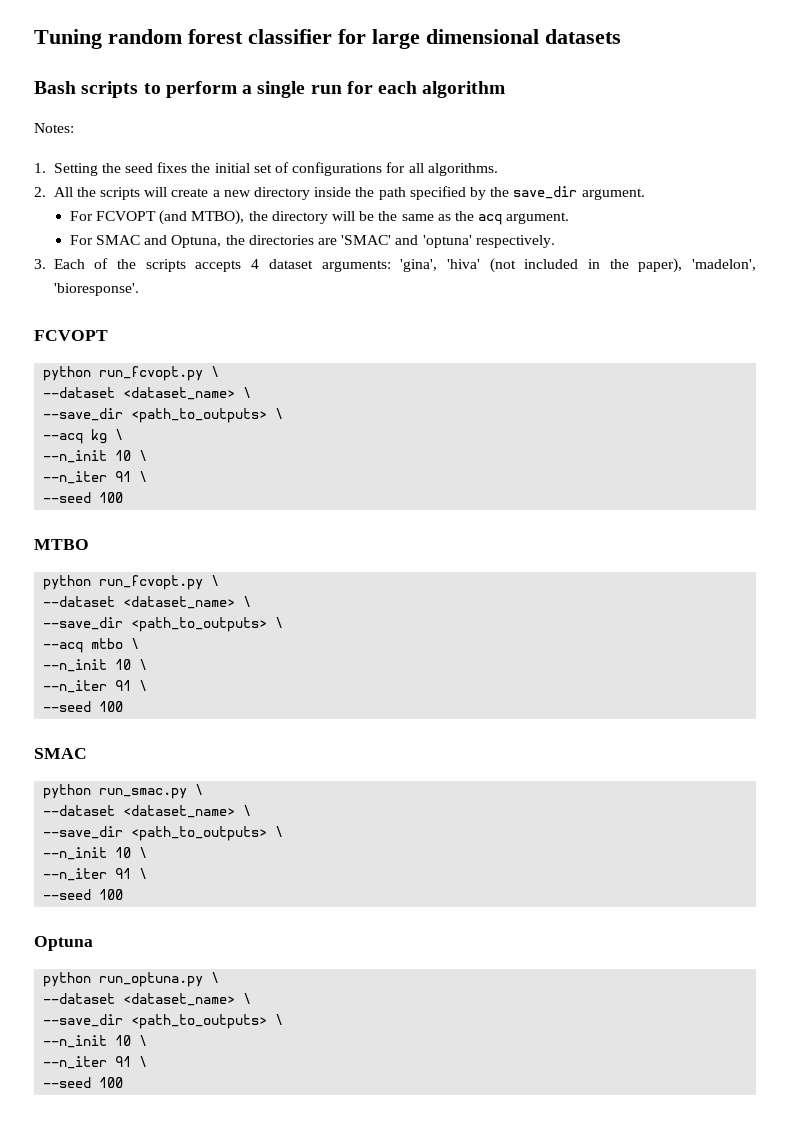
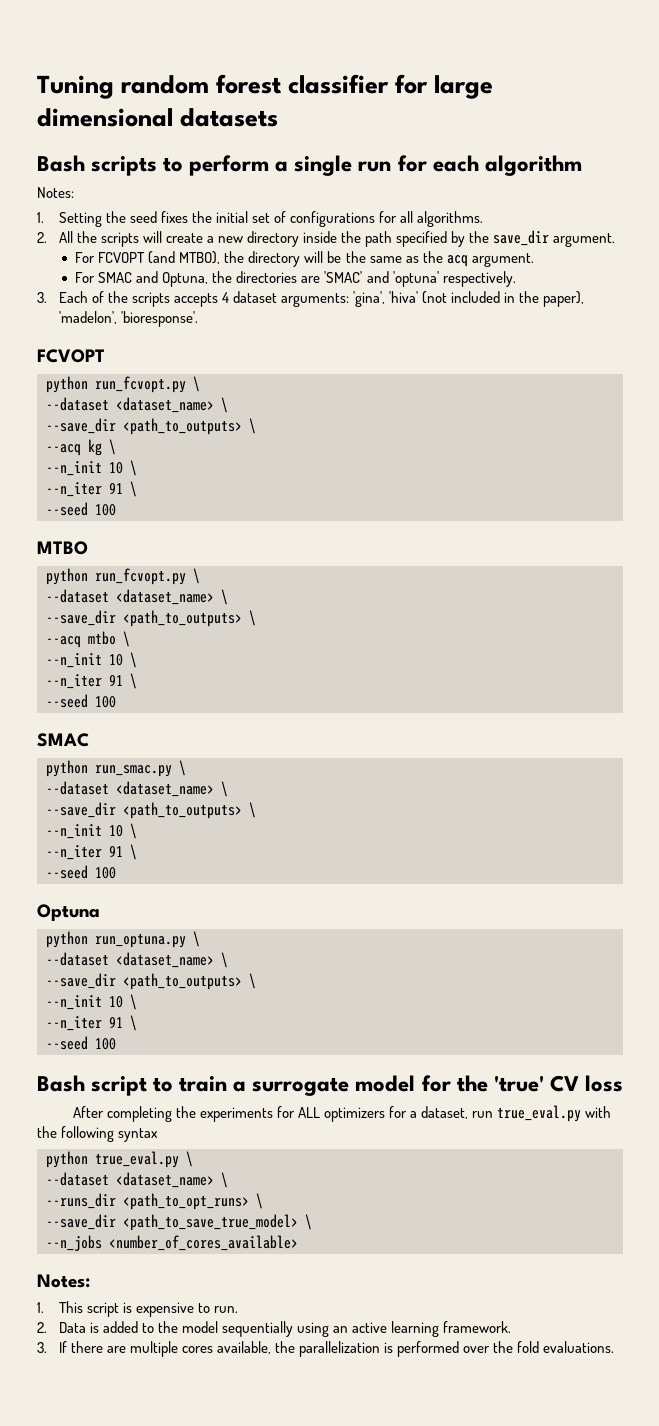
(124, 1082) none -> [37,1075,623,1096] [72,1105,612,1122] [37,1126,159,1142] [46,1151,193,1168] [46,1172,228,1188] [46,1193,263,1210] [46,1214,312,1231] [46,1235,298,1251] [37,1274,90,1288] [37,1301,238,1317] [37,1321,512,1337] [37,1341,615,1357] // Bash script to train a surrogate model for the 'true' CV loss // After completing the experiments for ALL optimizers for a dataset, run true_eval.py with the following syntax // python true_eval.py \ // --dataset <dataset_name> \ // --runs_dir <path_to_opt_runs> \ // --save_dir <path_to_save_true_model> \ // --n_jobs <number_of_cores_available> // Notes: // 1. This script is expensive to run. // 2. Data is added to the model sequentially using an active learning framework. // 3. If there are multiple cores available, the parallelization is performed over the fold evaluations.

